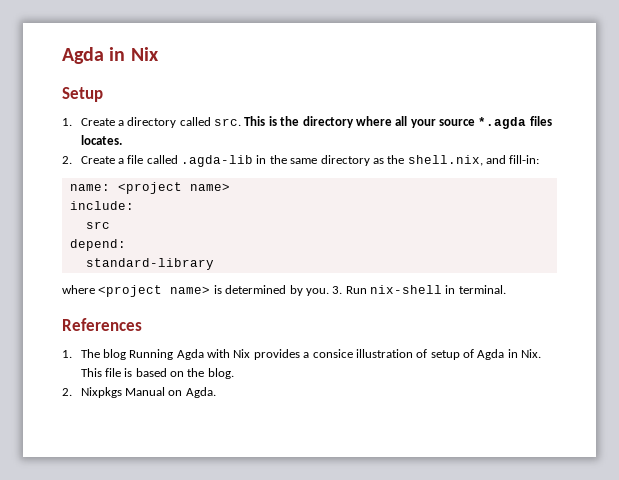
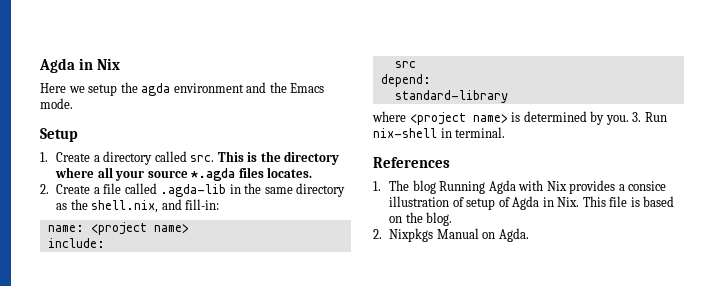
(159, 54) none -> [40,82,325,96] [40,98,73,109] // Here we setup the agda environment and the Emacs mode.

